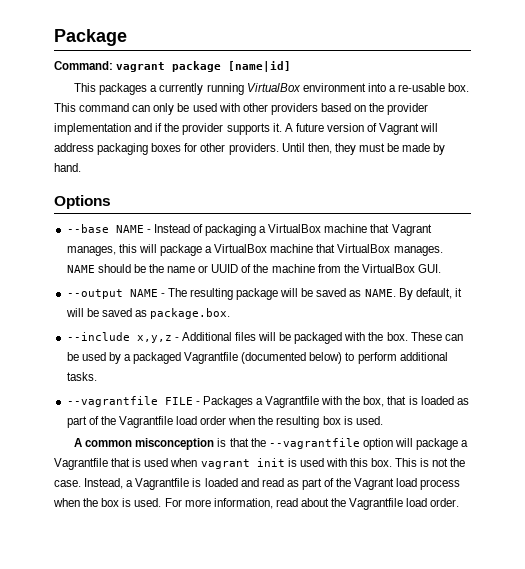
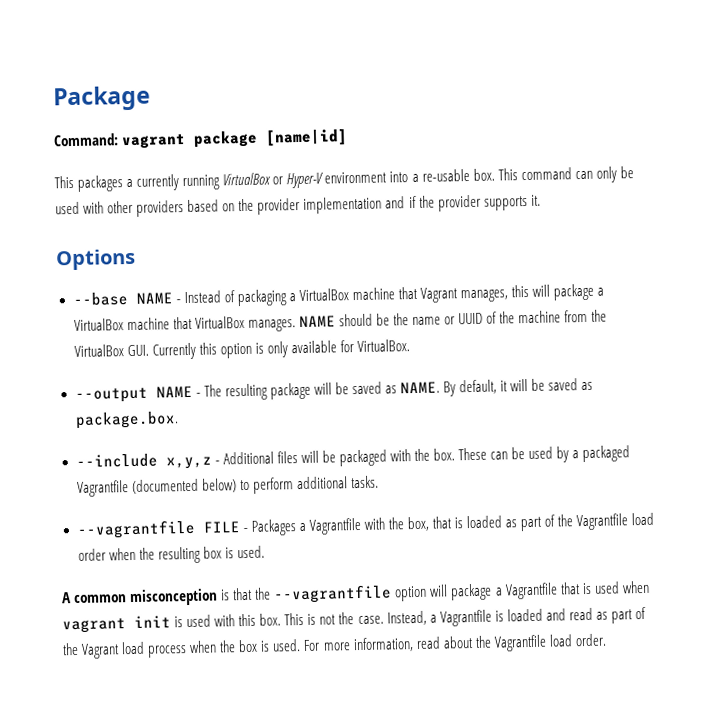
(301, 87) none -> [272,172,324,189] or Hyper-V
[284,123,439,135] [54,143,446,155] [54,163,81,172] A future version of Vagrant will address packaging boxes for other providers. Until then, they must be made by hand. -> (541, 200) none
(442, 268) none -> [151,339,410,360] Currently this option is only available for VirtualBox.

